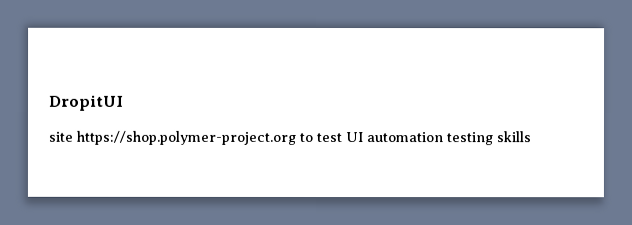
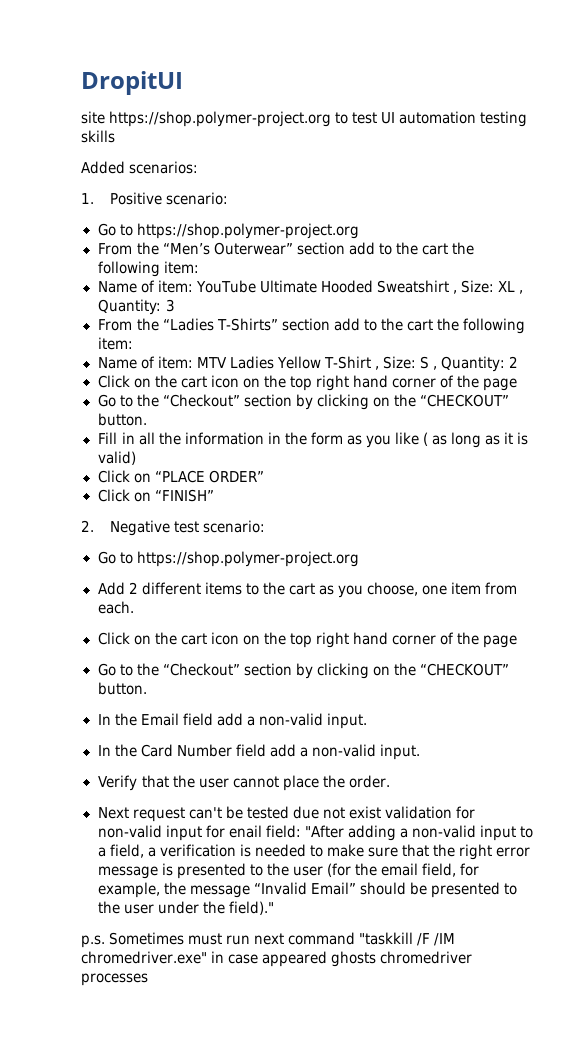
(531, 137) none -> [81,161,199,174] [81,192,229,205] [97,223,359,239] [97,242,474,255] [97,261,199,277] [97,280,523,294] [97,299,175,315] [97,318,525,334] [97,337,133,350] [97,356,519,372] [97,375,518,391] [97,394,509,410] [97,413,147,426] [97,432,529,448] [97,451,136,465] [97,470,264,483] [97,489,214,502] [81,520,266,536] [97,551,359,567] [97,582,518,598] [97,601,134,614] [97,632,518,648] [97,663,509,679] [97,682,147,695] [97,713,367,729] [97,744,420,760] [97,775,390,791] [97,806,475,822] [97,825,533,841] [97,844,531,860] [97,863,480,879] [97,882,517,898] [97,901,274,915] [81,932,456,948] [81,951,473,967] [81,973,148,986] // Added scenarios: // 1. Positive scenario: // Go to https://shop.polymer-project.org // From the “Men’s Outerwear” section add to the cart the following item: // Name of item: YouTube Ultimate Hooded Sweatshirt , Size: XL , Quantity: 3 // From the “Ladies T-Shirts” section add to the cart the following item: // Name of item: MTV Ladies Yellow T-Shirt , Size: S , Quantity: 2 // Click on the cart icon on the top right hand corner of the page // Go to the “Checkout” section by clicking on the “CHECKOUT” button. // Fill in all the information in the form as you like ( as long as it is valid) // Click on “PLACE ORDER” // Click on “FINISH” // 2. Negative test scenario: // Go to https://shop.polymer-project.org // Add 2 different items to the cart as you choose, one item from each. // Click on the cart icon on the top right hand corner of the page // Go to the “Checkout” section by clicking on the “CHECKOUT” button. // In the Email field add a non-valid input. // In the Card Number field add a non-valid input. // Verify that the user cannot place the order. // Next request can't be tested due not exist validation for non-valid input for enail field: "After adding a non-valid input to a field, a verification is needed to make sure that the right error message is presented to the user (for the email field, for example, the message “Invalid Email” should be presented to the user under the field)." // p.s. Sometimes must run next command "taskkill /F /IM chromedriver.exe" in case appeared ghosts chromedriver processes

